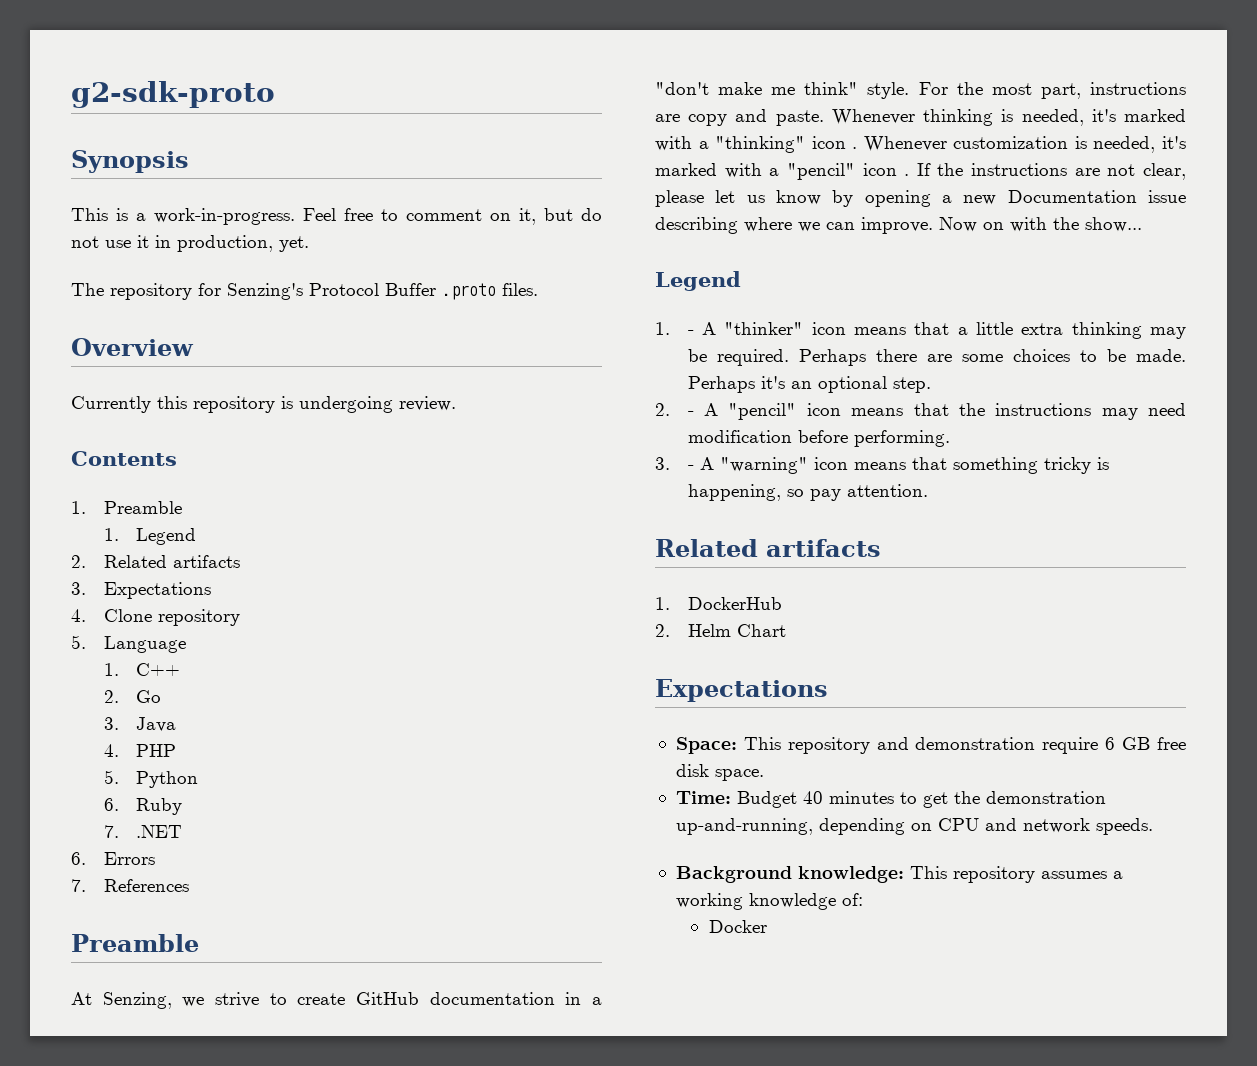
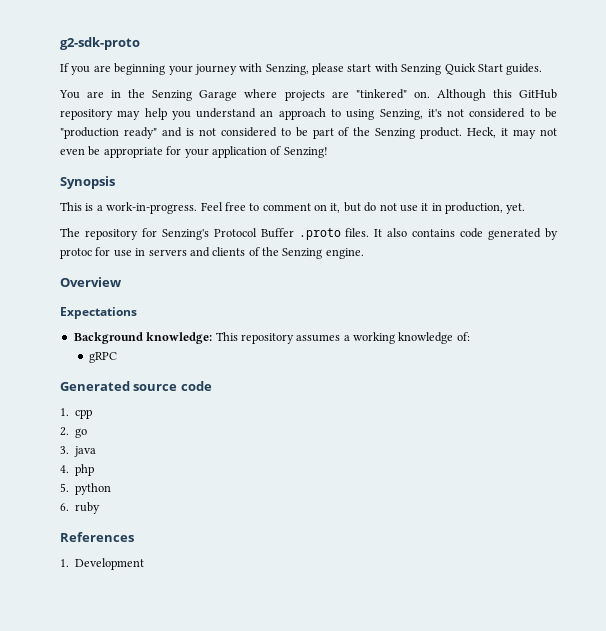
(275, 94) none -> [60,63,543,75] [59,89,558,101] [60,108,557,120] [60,127,557,139] [60,146,328,158] // If you are beginning your journey with Senzing, please start with Senzing Quick Start guides. // You are in the Senzing Garage where projects are "tinkered" on. Although this GitHub repository may help you understand an approach to using Senzing, it's not considered to be "production ready" and is not considered to be part of the Senzing product. Heck, it may not even be appropriate for your application of Senzing!
[71,338,194,356] [71,396,456,413] [71,451,177,466] [71,501,182,514] [103,528,197,545] [71,555,240,568] [71,582,211,599] [71,609,240,626] [71,635,186,653] [103,663,181,676] [103,690,162,703] [103,717,177,732] [103,744,177,757] [103,770,199,788] [103,798,183,815] [103,825,183,838] [71,852,155,865] [71,879,189,892] [71,934,199,952] [71,992,602,1009] [655,82,1186,99] [655,109,1186,126] [655,136,1186,153] [655,163,1186,180] [655,190,1186,207] [655,217,1142,234] [655,271,741,291] [655,322,1186,339] [687,349,1186,366] [687,376,931,393] [655,403,1186,420] [687,430,950,447] [655,457,1109,474] [687,484,928,501] [655,539,881,557] [655,597,782,610] [655,624,786,637] [655,679,828,702] [675,737,1186,754] [675,764,764,781] [675,791,1106,808] [675,818,1153,835] // Overview // Currently this repository is undergoing review. // Contents // 1. Preamble // 1. Legend // 2. Related artifacts // 3. Expectations // 4. Clone repository // 5. Language // 1. C++ // 2. Go // 3. Java // 4. PHP // 5. Python // 6. Ruby // 7. .NET // 6. Errors // 7. References // Preamble // At Senzing, we strive to create GitHub documentation in a "don't make me think" style. For the most part, instructions are copy and paste. Whenever thinking is needed, it's marked with a "thinking" icon . Whenever customization is needed, it's marked with a "pencil" icon . If the instructions are not clear, please let us know by opening a new Documentation issue describing where we can improve. Now on with the show... // Legend // 1. - A "thinker" icon means that a little extra thinking may be required. Perhaps there are some choices to be made. Perhaps it's an optional step. // 2. - A "pencil" icon means that the instructions may need modification before performing. // 3. - A "warning" icon means that something tricky is happening, so pay attention. // Related artifacts // 1. DockerHub // 2. Helm Chart // Expectations // Space: This repository and demonstration require 6 GB free disk space. // Time: Budget 40 minutes to get the demonstration up-and-running, depending on CPU and network speeds. -> [374,228,558,240] [60,247,364,259] [60,277,121,287] [60,307,137,319] It also contains code generated by protoc for use in servers and clients of the Senzing engine. // Overview // Expectations
[708,920,767,933] Docker -> [88,352,117,363] [60,381,212,391] [60,408,93,419] [60,427,88,438] [60,446,97,457] [60,464,95,476] [60,483,112,495] [60,502,101,514] [60,532,134,542] [60,558,145,570] gRPC // Generated source code // 1. cpp // 2. go // 3. java // 4. php // 5. python // 6. ruby // References // 1. Development

